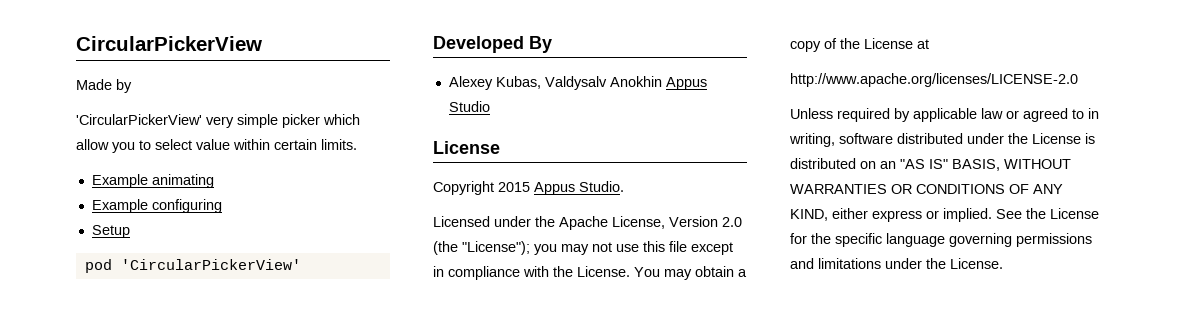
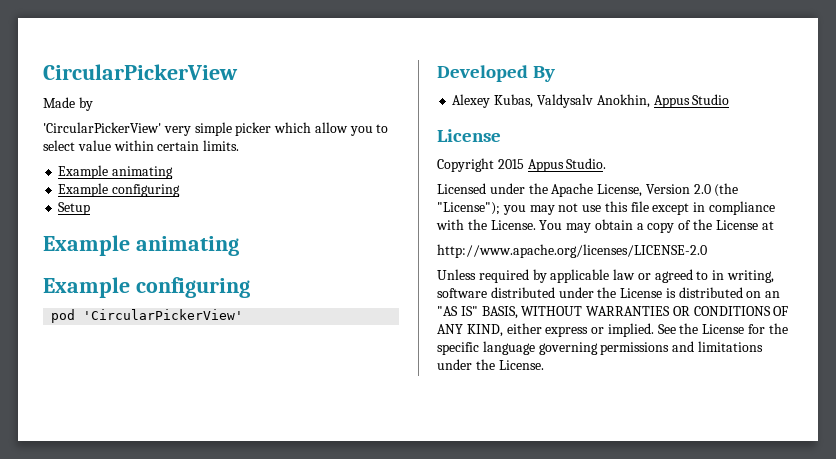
(130, 231) none -> [43,235,239,256] [43,277,250,298] // Example animating // Example configuring
[609,76,662,87] Anokhin -> [596,94,650,108] Anokhin,

